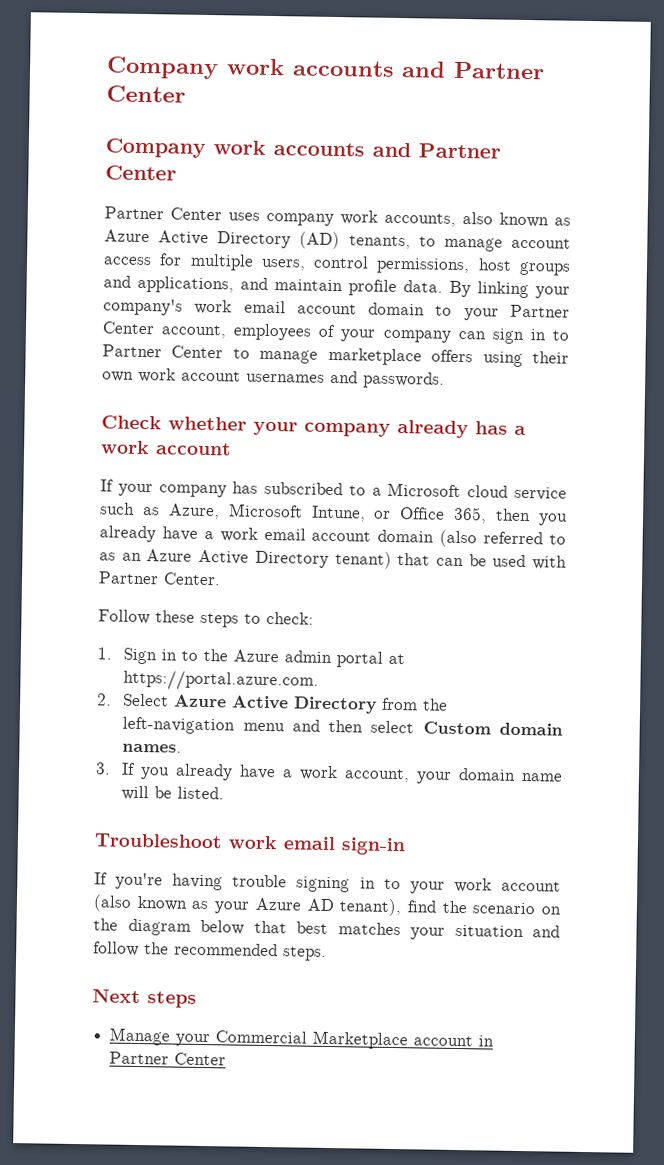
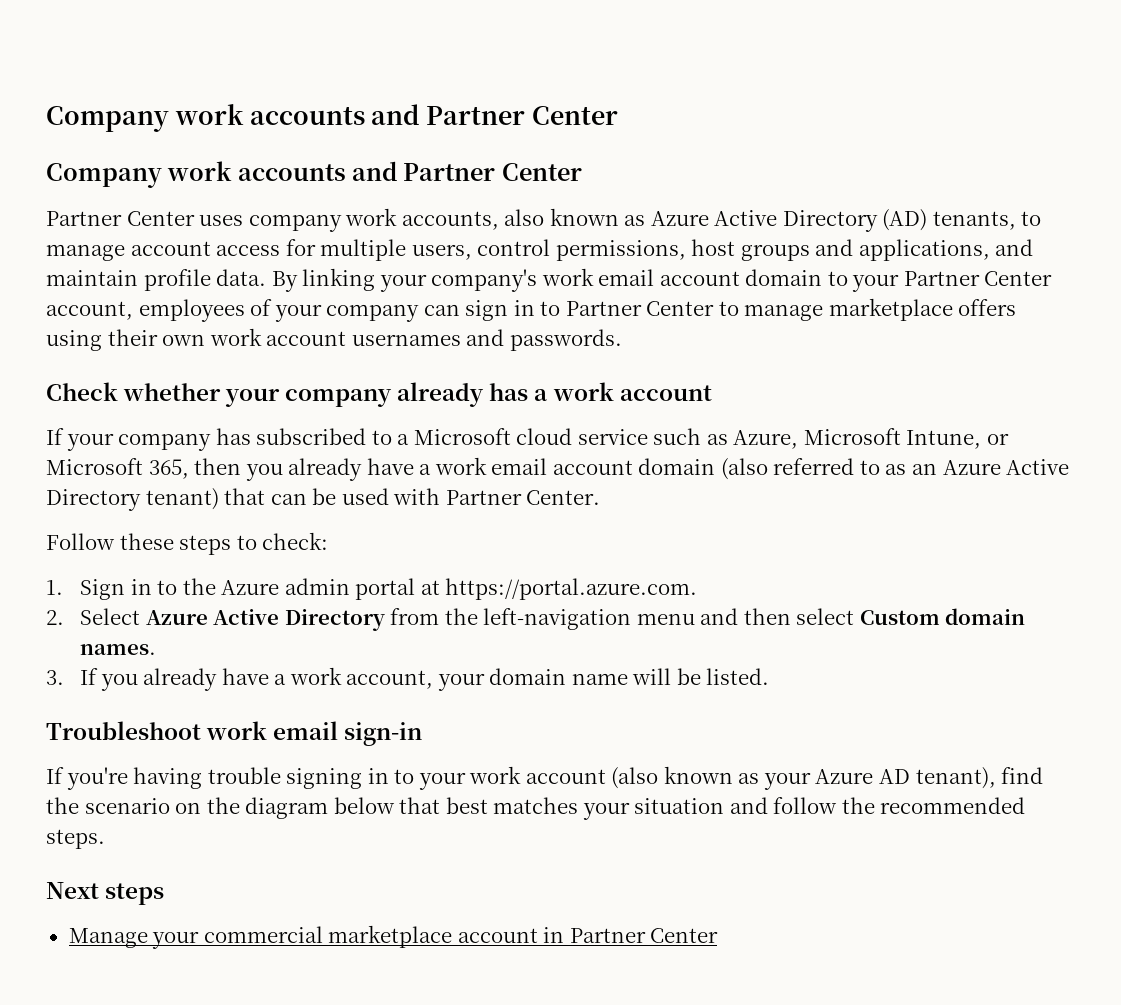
[400,507,446,520] Office -> [46,458,143,475] Microsoft
[215,1030,409,1050] Commercial Marketplace -> [203,925,453,948] commercial marketplace

